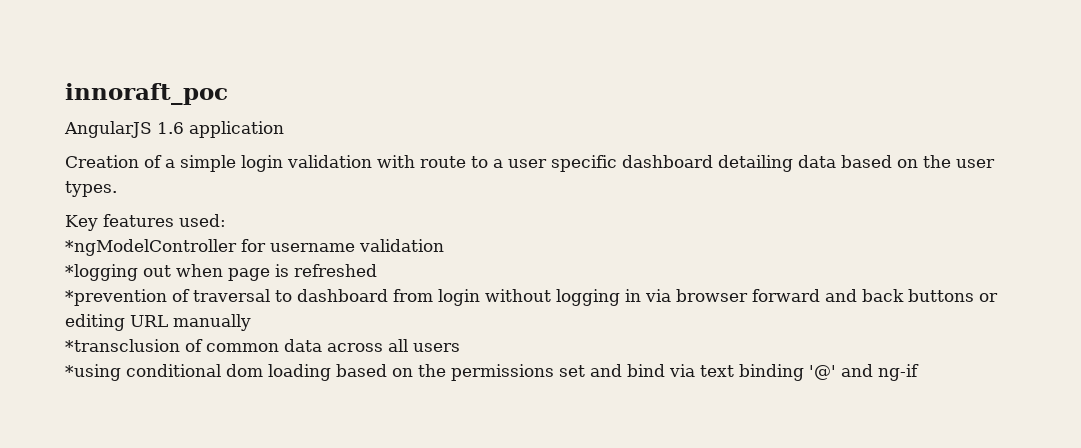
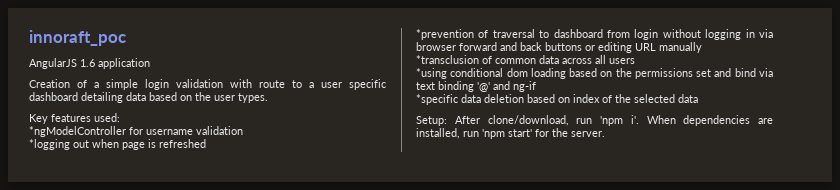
(919, 372) none -> [416,94,698,105] [416,115,773,126] [416,128,605,139] // *specific data deletion based on index of the selected data // Setup: After clone/download, run 'npm i'. When dependencies are installed, run 'npm start' for the server.

